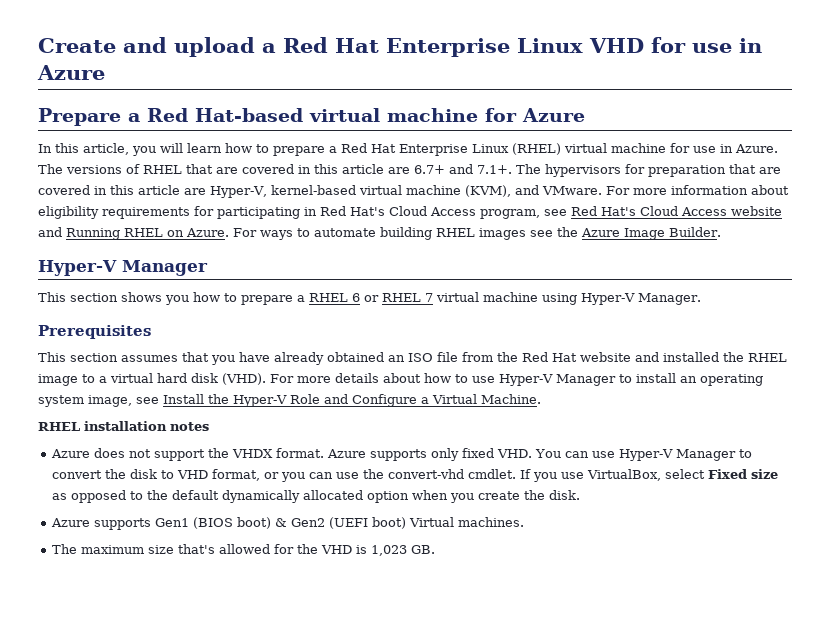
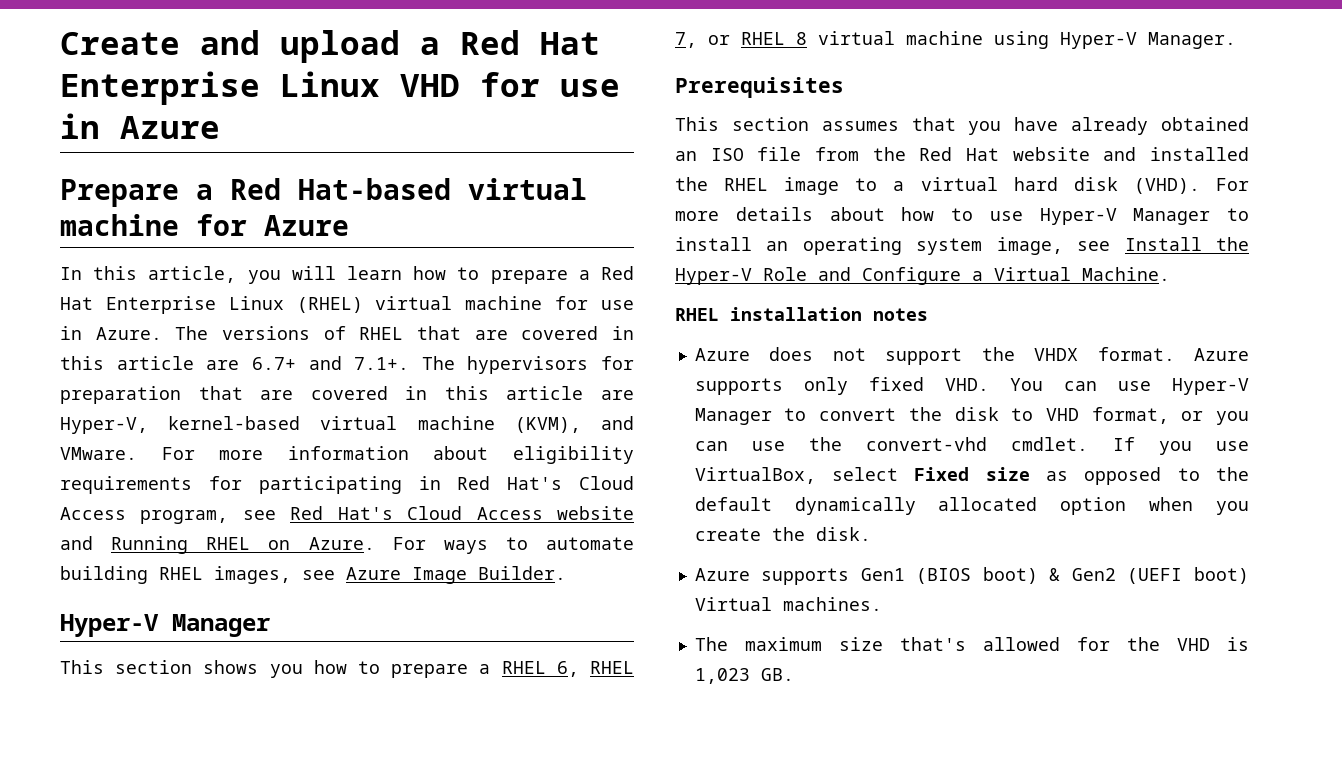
[479,227,578,240] images see the -> [214,566,335,584] images, see
[352,293,360,302] 6 -> [556,661,634,677] [675,32,697,48] 6, RHEL 7,
[425,293,433,302] 7 -> [796,32,807,45] 8

